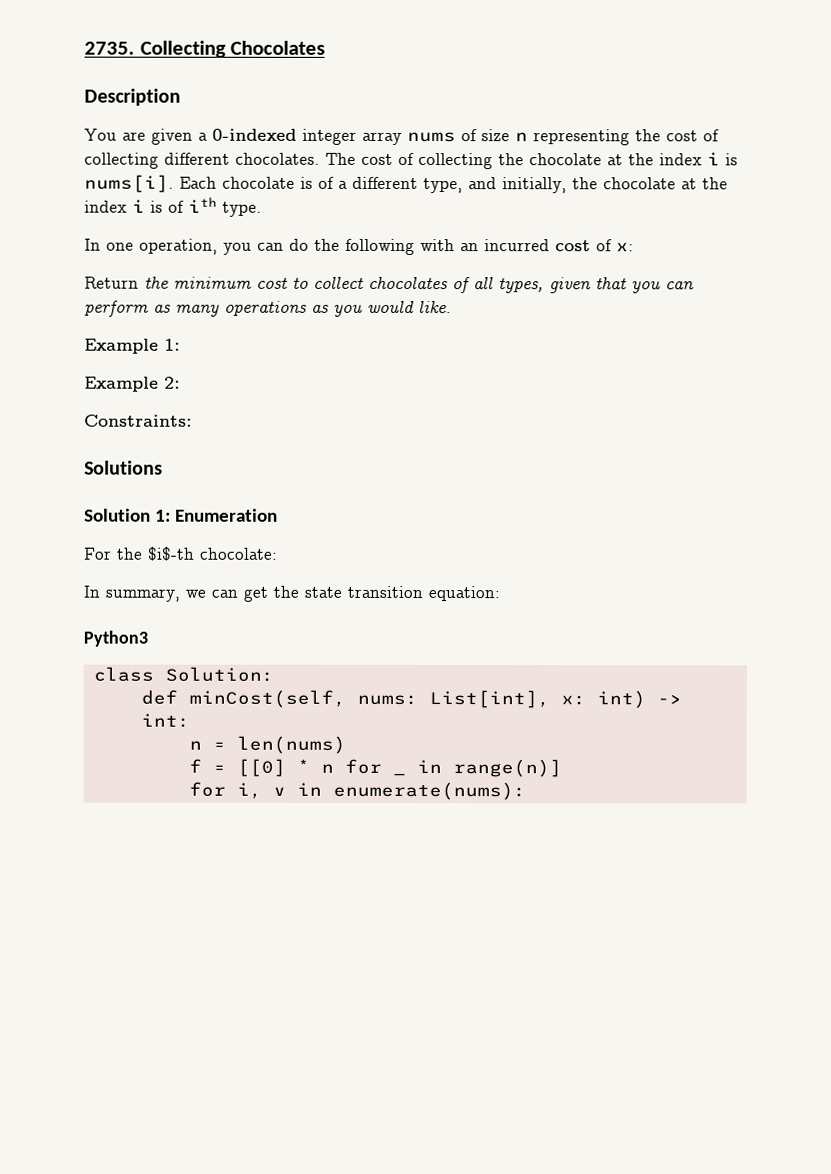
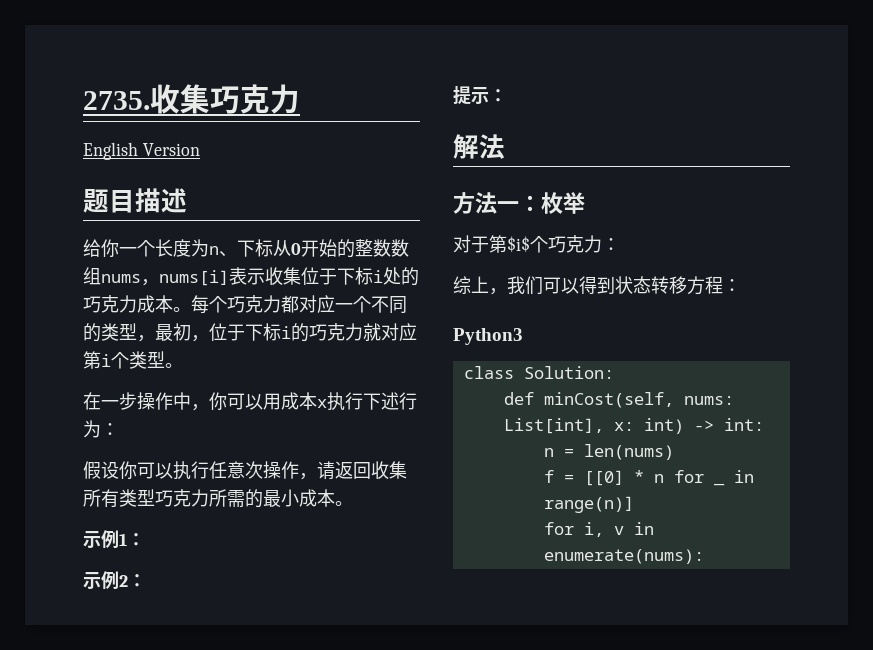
[139,40,326,58] [84,88,181,106] [84,128,719,146] [84,152,738,170] [84,174,728,194] [84,196,262,217] [84,238,634,255] [84,276,694,294] [84,300,452,317] [84,338,180,354] [84,376,180,392] [84,414,192,427] [84,460,163,475] [84,508,278,522] [84,546,278,561] [83,585,501,602] Collecting Chocolates // Description // You are given a 0-indexed integer array nums of size n representing the cost of collecting different chocolates. The cost of collecting the chocolate at the index i is nums[i]. Each chocolate is of a different type, and initially, the chocolate at the index i is of ith type. // In one operation, you can do the following with an incurred cost of x: // Return the minimum cost to collect chocolates of all types, given that you can perform as many operations as you would like. // Example 1: // Example 2: // Constraints: // Solutions // Solution 1: Enumeration // For the $i$-th chocolate: // In summary, we can get the state transition equation: -> [150,84,300,114] [83,142,200,160] [83,188,187,213] [83,239,409,258] [83,267,419,286] [83,295,407,314] [83,323,417,342] [83,351,183,369] [83,392,417,411] [83,420,119,438] [83,461,407,480] [83,489,353,508] [83,530,145,548] [83,571,146,589] [453,85,507,105] [453,134,505,159] [453,192,585,214] [453,235,620,253] [453,276,741,295] 收集巧克力 // English Version // 题目描述 // 给你一个长度为n、下标从0开始的整数数组nums，nums[i]表示收集位于下标i处的巧克力成本。每个巧克力都对应一个不同的类型，最初，位于下标i的巧克力就对应第i个类型。 // 在一步操作中，你可以用成本x执行下述行为： // 假设你可以执行任意次操作，请返回收集所有类型巧克力所需的最小成本。 // 示例1： // 示例2： // 提示： // 解法 // 方法一：枚举 // 对于第$i$个巧克力： // 综上，我们可以得到状态转移方程：

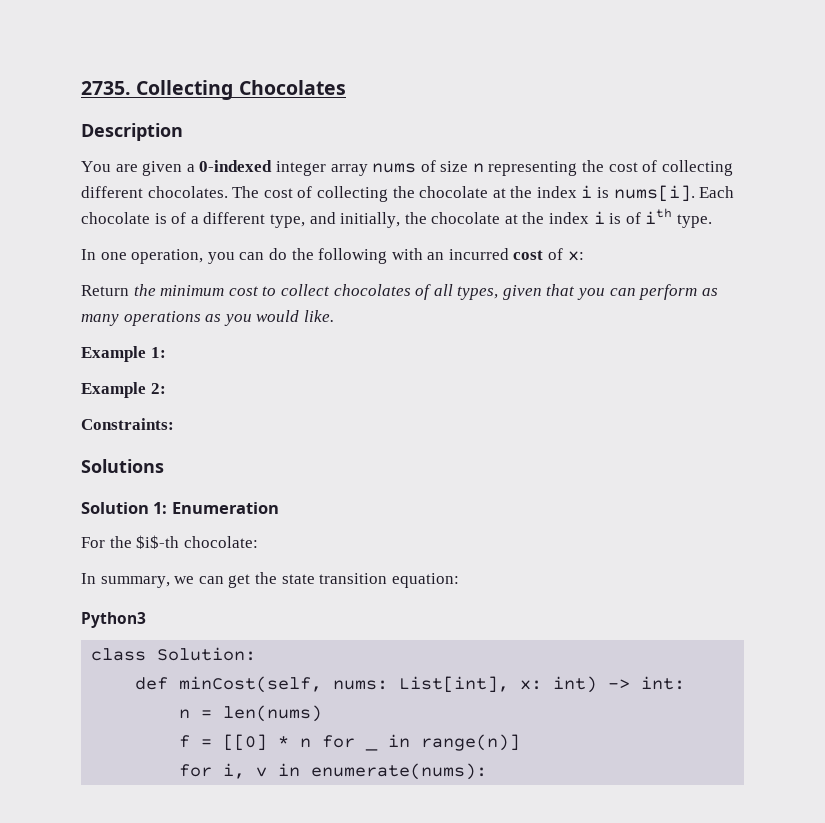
[150,84,300,114] [83,142,200,160] [83,188,187,213] [83,239,409,258] [83,267,419,286] [83,295,407,314] [83,323,417,342] [83,351,183,369] [83,392,417,411] [83,420,119,438] [83,461,407,480] [83,489,353,508] [83,530,145,548] [83,571,146,589] [453,85,507,105] [453,134,505,159] [453,192,585,214] [453,235,620,253] [453,276,741,295] 收集巧克力 // English Version // 题目描述 // 给你一个长度为n、下标从0开始的整数数组nums，nums[i]表示收集位于下标i处的巧克力成本。每个巧克力都对应一个不同的类型，最初，位于下标i的巧克力就对应第i个类型。 // 在一步操作中，你可以用成本x执行下述行为： // 假设你可以执行任意次操作，请返回收集所有类型巧克力所需的最小成本。 // 示例1： // 示例2： // 提示： // 解法 // 方法一：枚举 // 对于第$i$个巧克力： // 综上，我们可以得到状态转移方程： -> [136,80,346,100] [81,123,183,141] [81,160,733,176] [81,185,735,202] [81,208,713,228] [81,248,584,264] [81,284,718,300] [81,310,334,326] [81,346,166,362] [81,382,166,398] [81,418,174,430] [81,459,164,473] [81,502,279,514] [81,535,258,549] [81,572,459,588] Collecting Chocolates // Description // You are given a 0-indexed integer array nums of size n representing the cost of collecting different chocolates. The cost of collecting the chocolate at the index i is nums[i]. Each chocolate is of a different type, and initially, the chocolate at the index i is of ith type. // In one operation, you can do the following with an incurred cost of x: // Return the minimum cost to collect chocolates of all types, given that you can perform as many operations as you would like. // Example 1: // Example 2: // Constraints: // Solutions // Solution 1: Enumeration // For the $i$-th chocolate: // In summary, we can get the state transition equation:

